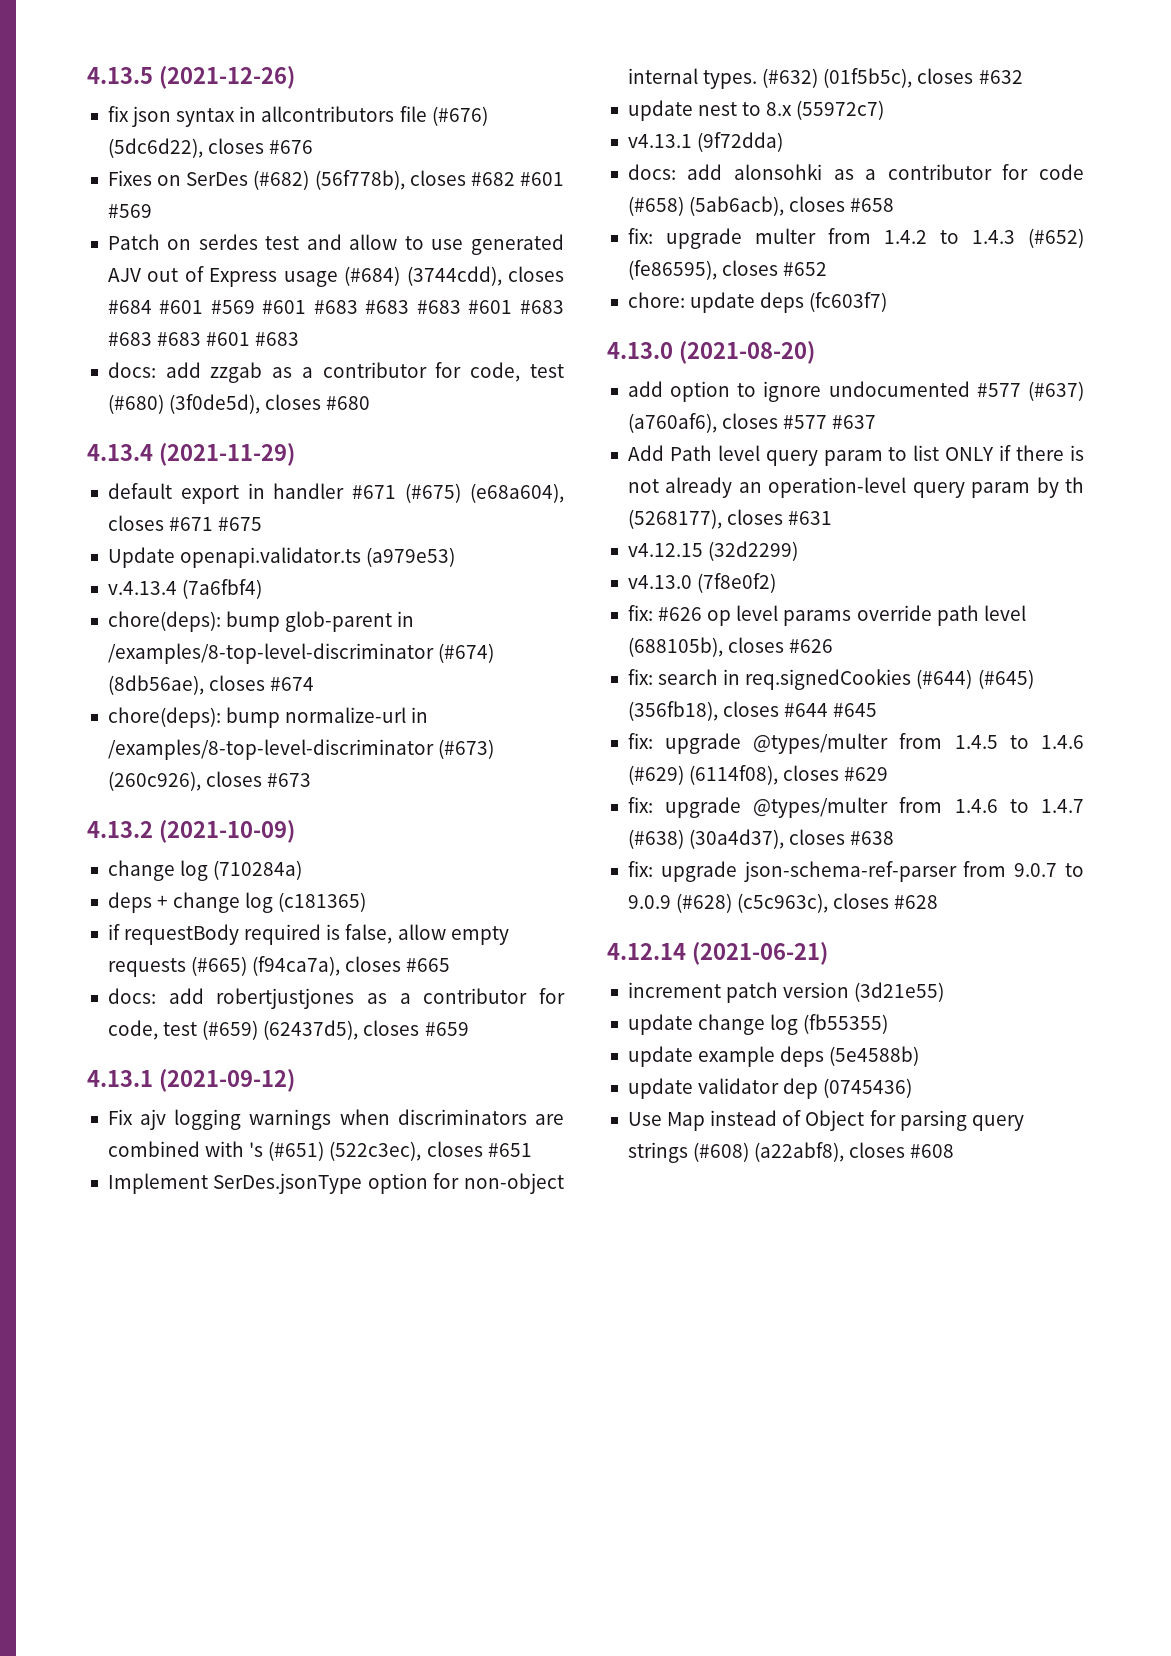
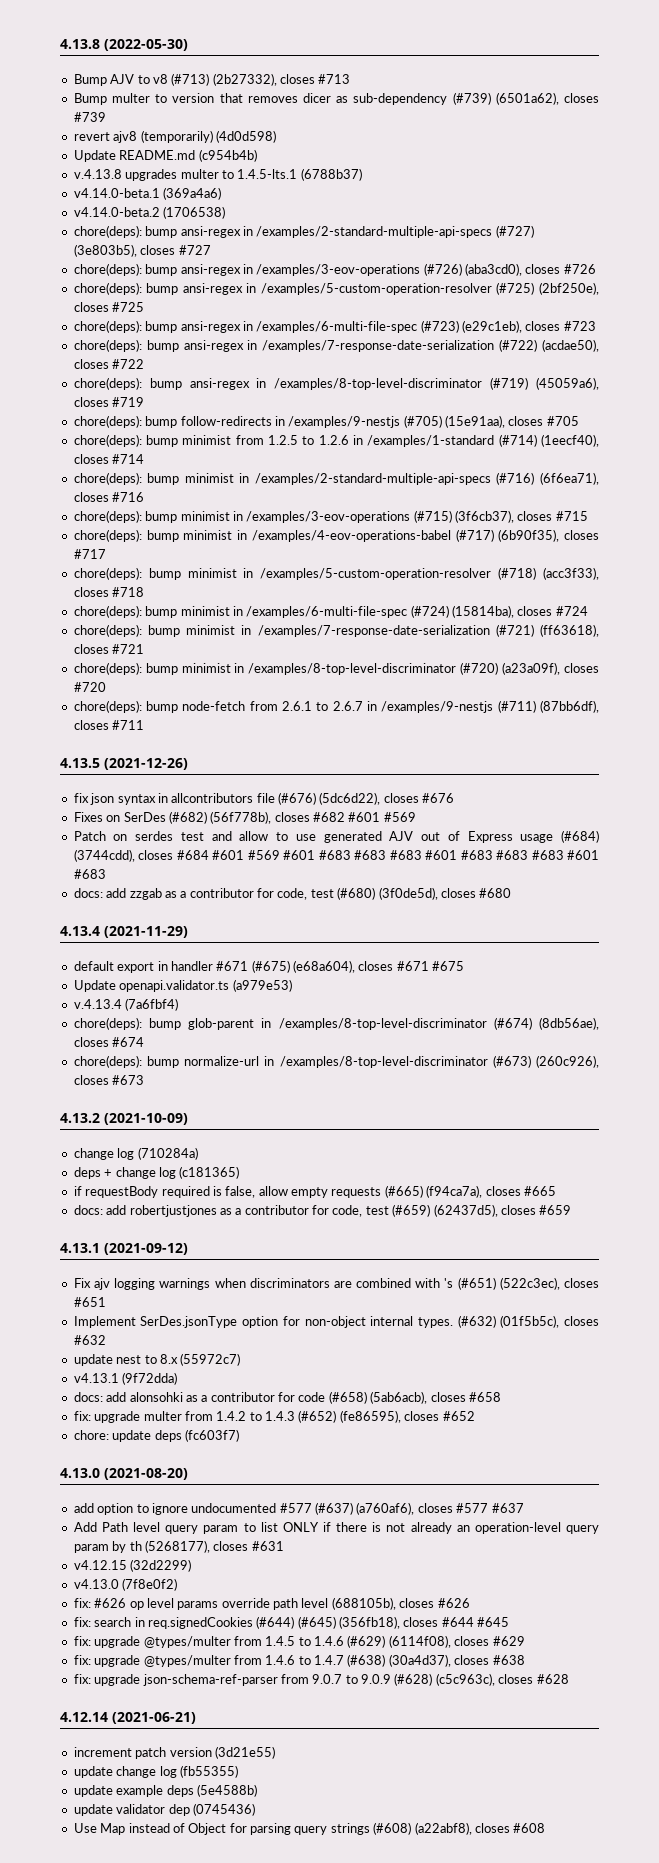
(87, 75) none -> [60,39,188,51] [73,73,351,86] [73,92,599,105] [73,112,106,122] [73,130,276,143] [73,149,257,162] [73,168,362,181] [73,187,222,200] [73,206,226,219] [73,225,534,238] [73,244,211,257] [73,263,596,276] [73,282,599,295] [73,302,145,312] [73,320,596,333] [73,339,599,352] [73,359,145,369] [73,377,599,390] [73,397,145,407] [73,415,579,428] [73,434,599,447] [73,454,145,464] [73,472,599,485] [73,492,145,502] [73,510,588,523] [73,529,599,542] [73,549,106,559] [73,567,599,580] [73,587,145,597] [73,605,588,618] [73,624,599,637] [73,644,145,654] [73,662,599,675] [73,682,106,692] [73,700,599,713] [73,720,145,730] 4.13.8 (2022-05-30) // Bump AJV to v8 (#713) (2b27332), closes #713 // Bump multer to version that removes dicer as sub-dependency (#739) (6501a62), closes #739 // revert ajv8 (temporarily) (4d0d598) // Update README.md (c954b4b) // v.4.13.8 upgrades multer to 1.4.5-lts.1 (6788b37) // v4.14.0-beta.1 (369a4a6) // v4.14.0-beta.2 (1706538) // chore(deps): bump ansi-regex in /examples/2-standard-multiple-api-specs (#727) (3e803b5), closes #727 // chore(deps): bump ansi-regex in /examples/3-eov-operations (#726) (aba3cd0), closes #726 // chore(deps): bump ansi-regex in /examples/5-custom-operation-resolver (#725) (2bf250e), closes #725 // chore(deps): bump ansi-regex in /examples/6-multi-file-spec (#723) (e29c1eb), closes #723 // chore(deps): bump ansi-regex in /examples/7-response-date-serialization (#722) (acdae50), closes #722 // chore(deps): bump ansi-regex in /examples/8-top-level-discriminator (#719) (45059a6), closes #719 // chore(deps): bump follow-redirects in /examples/9-nestjs (#705) (15e91aa), closes #705 // chore(deps): bump minimist from 1.2.5 to 1.2.6 in /examples/1-standard (#714) (1eecf40), closes #714 // chore(deps): bump minimist in /examples/2-standard-multiple-api-specs (#716) (6f6ea71), closes #716 // chore(deps): bump minimist in /examples/3-eov-operations (#715) (3f6cb37), closes #715 // chore(deps): bump minimist in /examples/4-eov-operations-babel (#717) (6b90f35), closes #717 // chore(deps): bump minimist in /examples/5-custom-operation-resolver (#718) (acc3f33), closes #718 // chore(deps): bump minimist in /examples/6-multi-file-spec (#724) (15814ba), closes #724 // chore(deps): bump minimist in /examples/7-response-date-serialization (#721) (ff63618), closes #721 // chore(deps): bump minimist in /examples/8-top-level-discriminator (#720) (a23a09f), closes #720 // chore(deps): bump node-fetch from 2.6.1 to 2.6.7 in /examples/9-nestjs (#711) (87bb6df), closes #711 //

